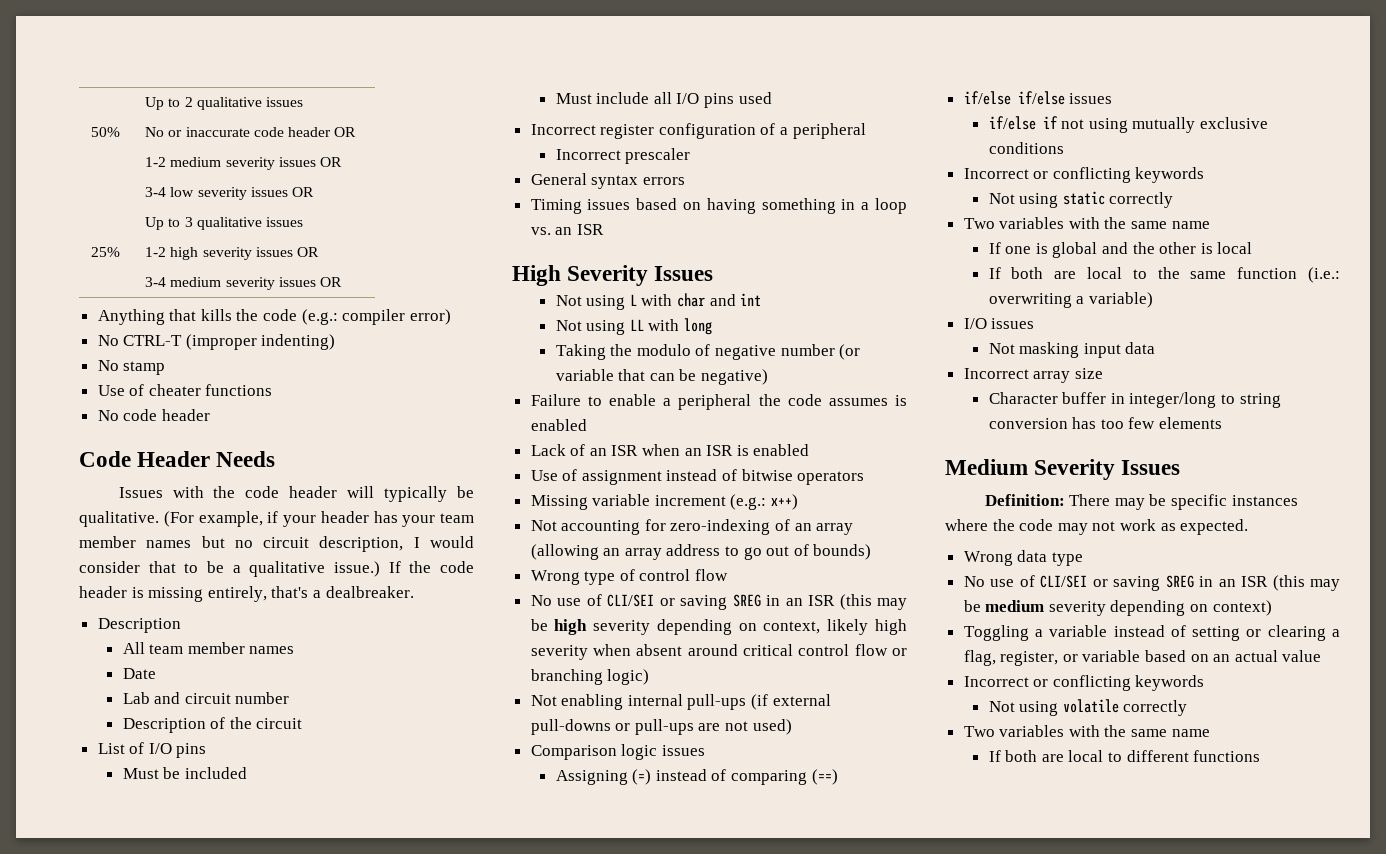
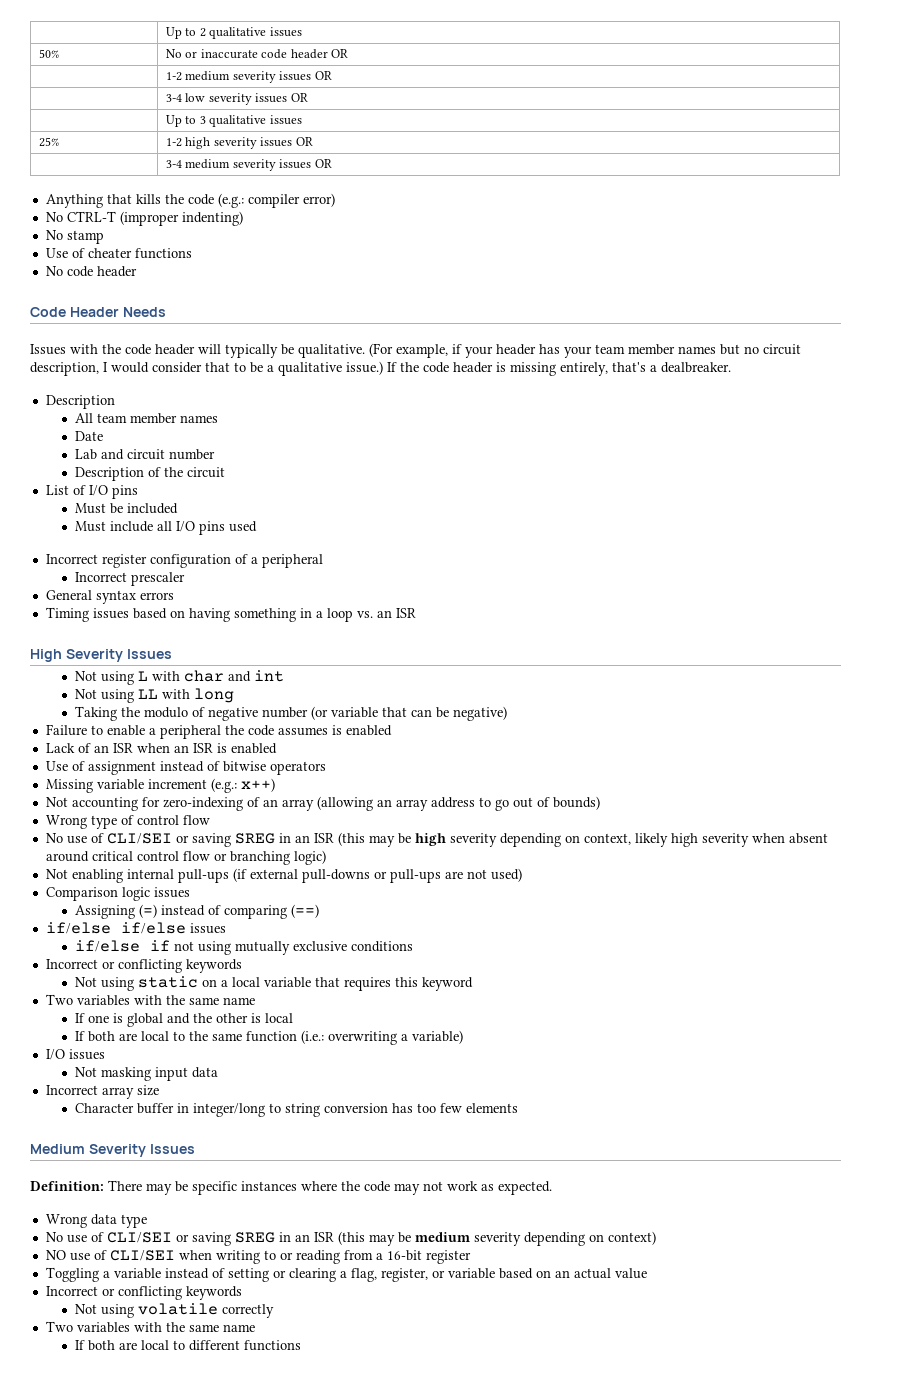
[1109,192,1174,208] correctly -> [201,977,473,991] on a local variable that requires this keyword
(1272, 608) none -> [45,1250,471,1264] // NO use of CLI/SEI when writing to or reading from a 16-bit register

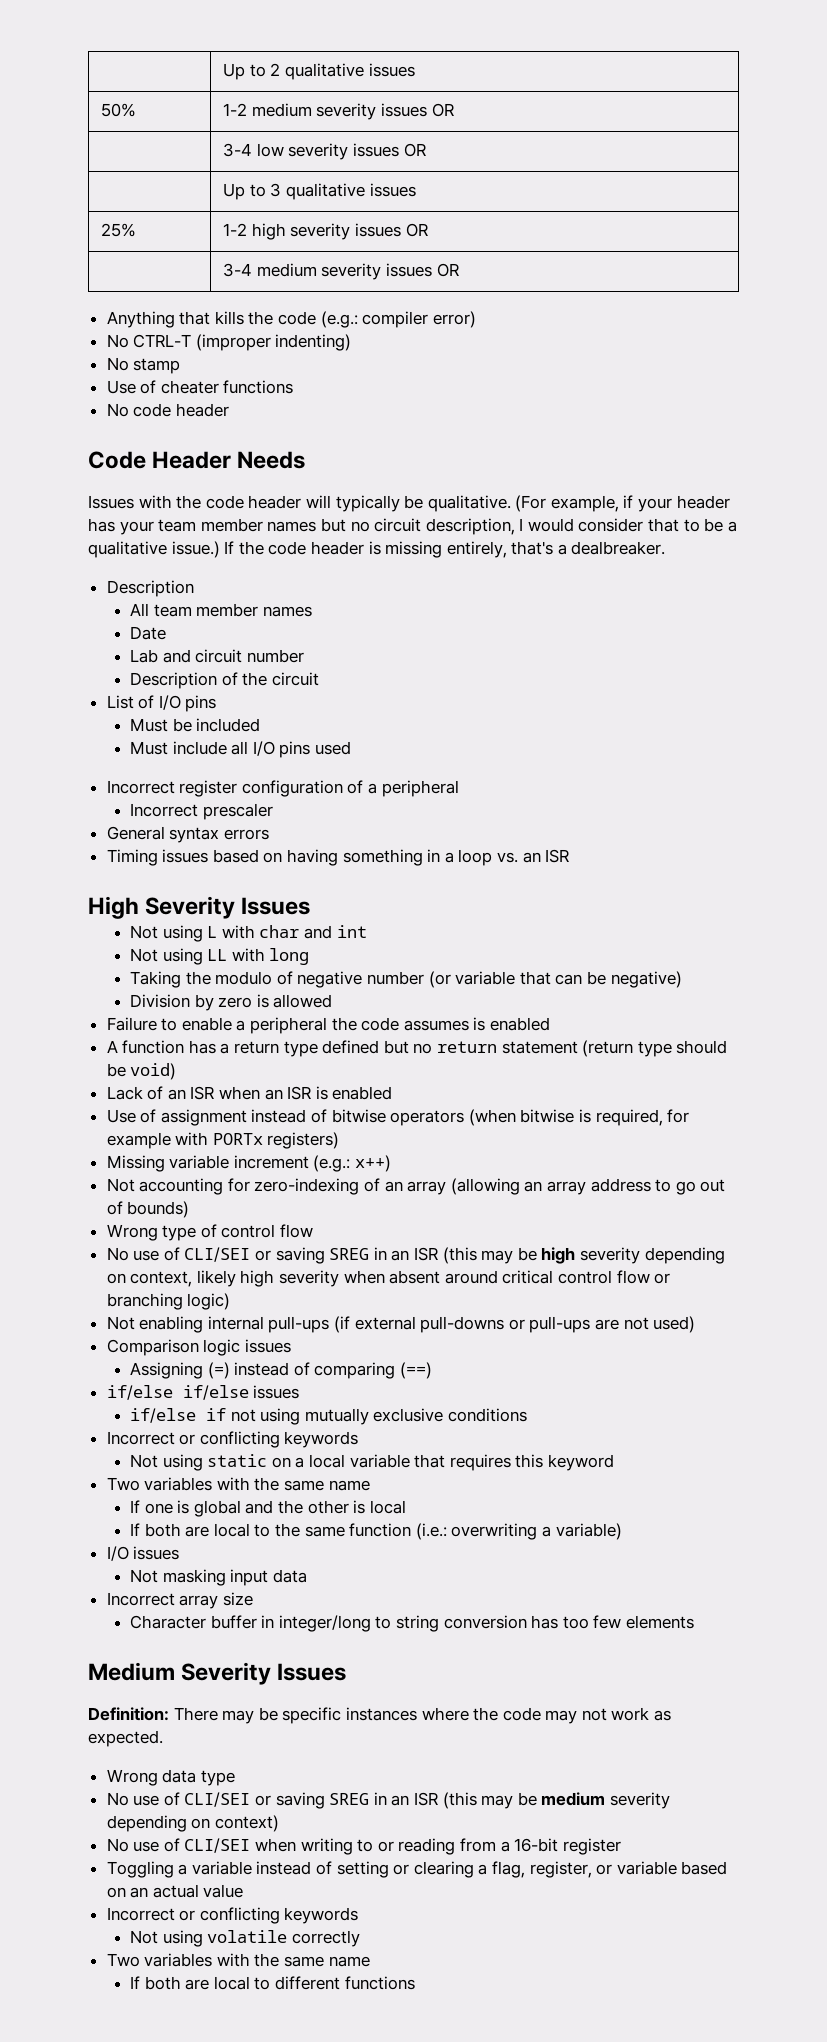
[165,49,349,59] | No or inaccurate code header OR // -> (137, 110) none
(507, 713) none -> [130,994,333,1011] // Division by zero is allowed
(392, 730) none -> [106,1040,728,1057] [106,1063,177,1080] // A function has a return type defined but no return statement (return type should be void)
(326, 768) none -> [468,1109,690,1126] [106,1132,340,1149] (when bitwise is required, for example with PORTx registers)
[45,1250,66,1260] NO -> [106,1838,129,1852] No

